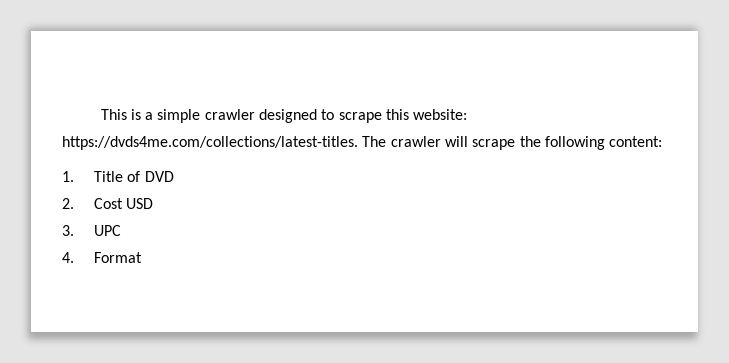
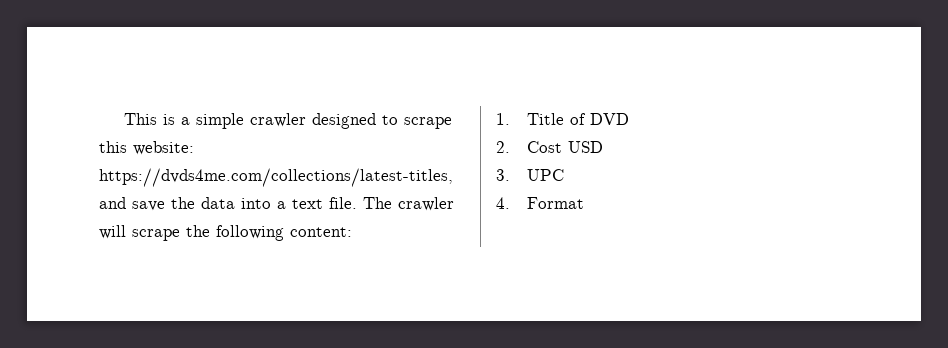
[62,136,358,150] https://dvds4me.com/collections/latest-titles. -> [99,168,453,187] [99,197,357,211] https://dvds4me.com/collections/latest-titles, and save the data into a text file.

